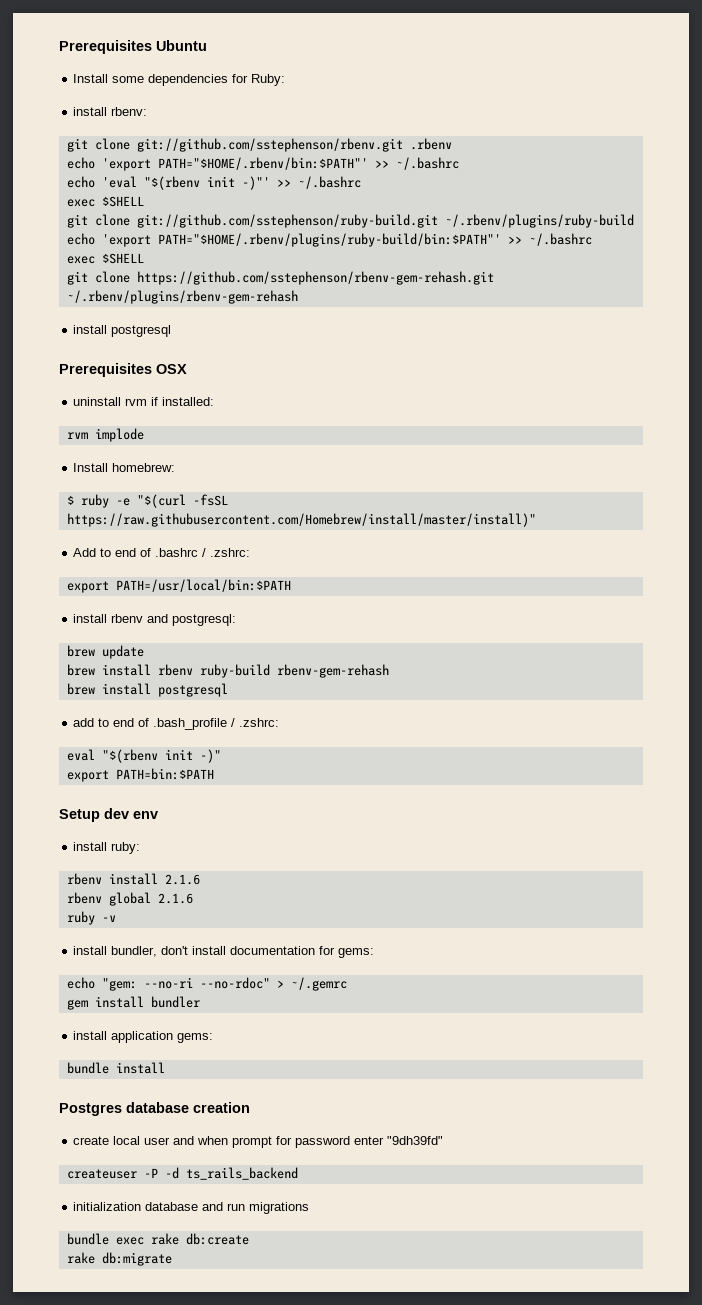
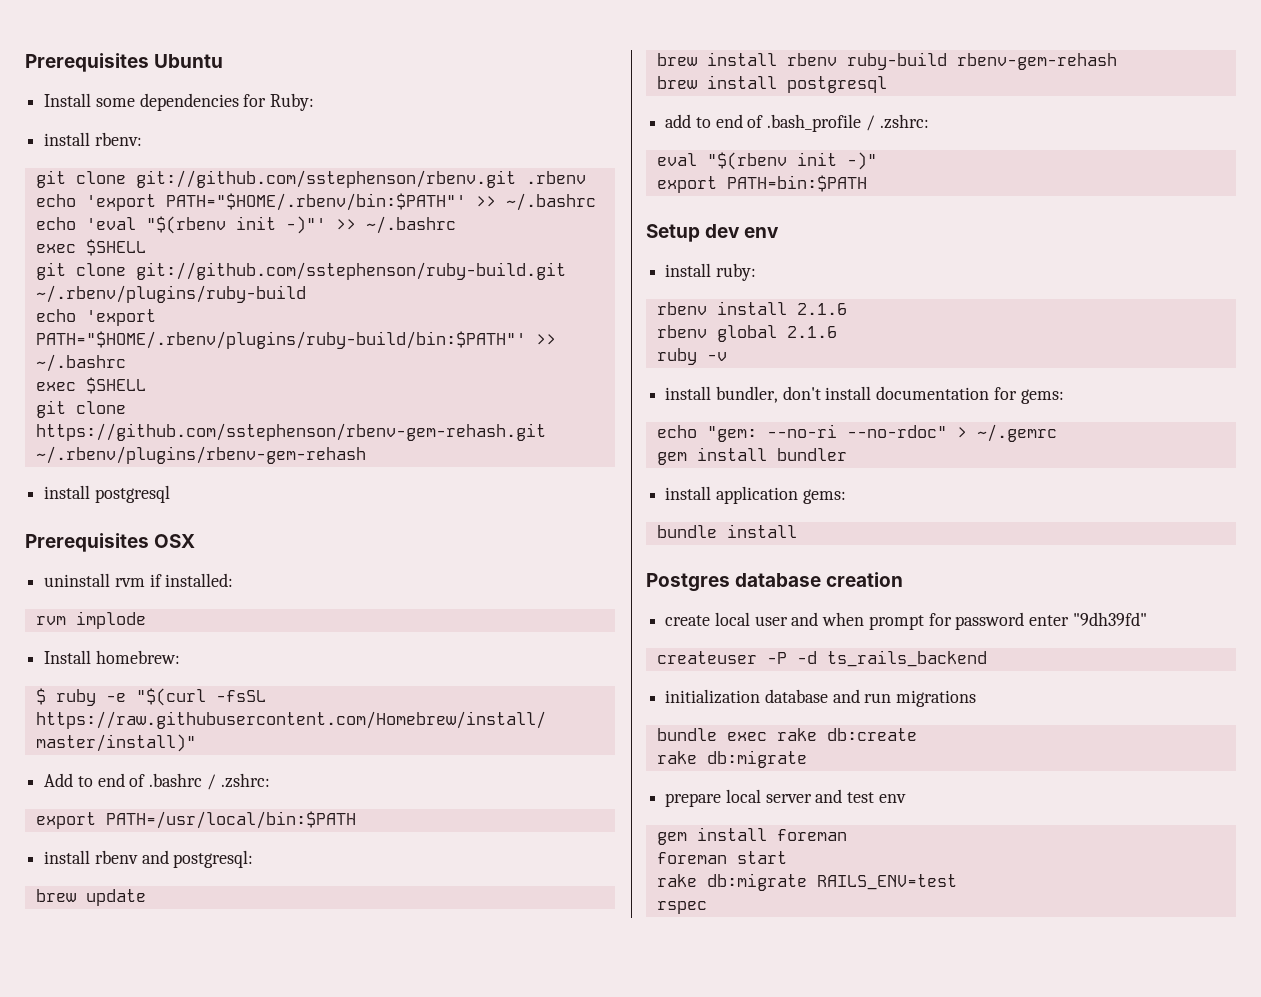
(172, 1259) none -> [665,789,906,807] [656,827,847,845] [656,851,787,864] [656,873,957,891] [656,901,707,914] // prepare local server and test env // gem install foreman // foreman start // rake db:migrate RAILS_ENV=test // rspec

